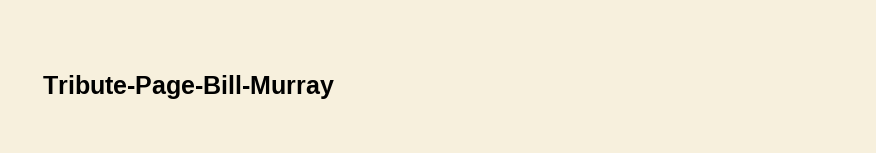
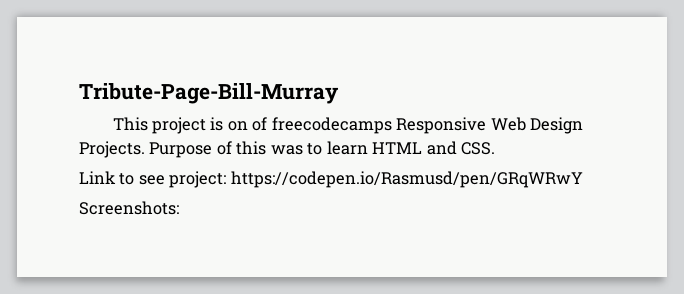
(334, 87) none -> [112,117,584,134] [79,141,496,158] [79,171,583,188] [79,201,179,215] // This project is on of freecodecamps Responsive Web Design Projects. Purpose of this was to learn HTML and CSS. // Link to see project: https://codepen.io/Rasmusd/pen/GRqWRwY // Screenshots:

